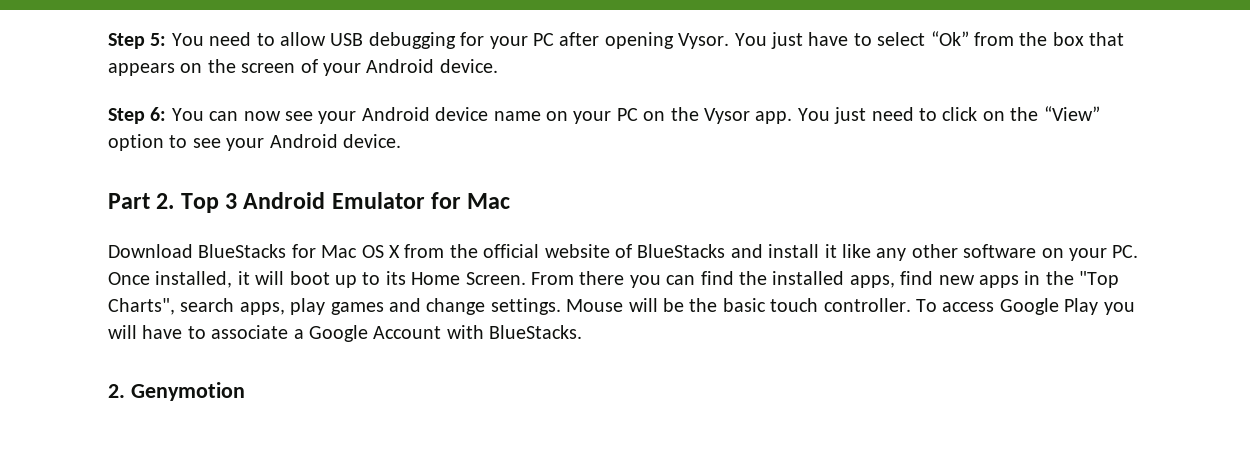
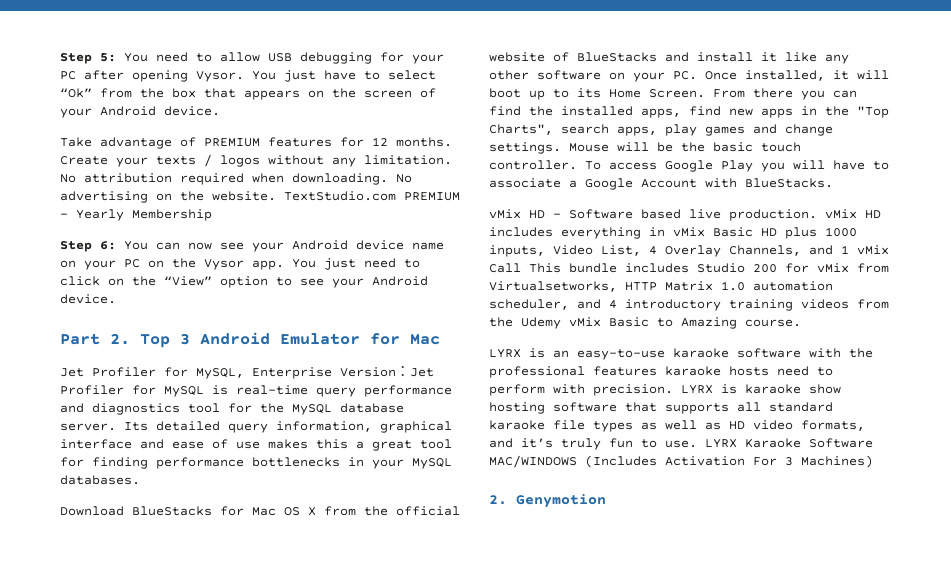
(498, 66) none -> [60,137,452,149] [60,154,452,167] [60,173,412,185] [60,191,460,203] [60,209,212,221] // Take advantage of PREMIUM features for 12 months. Create your texts / logos without any limitation. No attribution required when downloading. No advertising on the website. TextStudio.com PREMIUM - Yearly Membership
(511, 201) none -> [60,366,434,379] [60,385,452,397] [60,403,404,415] [60,421,452,433] [60,439,452,451] [60,457,452,469] [60,475,140,485] // Jet Profiler for MySQL, Enterprise Version：Jet Profiler for MySQL is real-time query performance and diagnostics tool for the MySQL database server. Its detailed query information, graphical interface and ease of use makes this a great tool for finding performance bottlenecks in your MySQL databases.
(583, 332) none -> [489,209,881,221] [489,227,857,239] [489,245,889,257] [489,263,889,273] [489,281,833,292] [489,299,889,311] [489,317,801,329] [489,348,873,360] [489,366,833,378] [489,384,841,396] [489,402,833,414] [489,420,865,432] [489,438,873,450] [489,455,873,468] // vMix HD - Software based live production. vMix HD includes everything in vMix Basic HD plus 1000 inputs, Video List, 4 Overlay Channels, and 1 vMix Call This bundle includes Studio 200 for vMix from Virtualsetworks, HTTP Matrix 1.0 automation scheduler, and 4 introductory training videos from the Udemy vMix Basic to Amazing course. // LYRX is an easy-to-use karaoke software with the professional features karaoke hosts need to perform with precision. LYRX is karaoke show hosting software that supports all standard karaoke file types as well as HD video formats, and it’s truly fun to use. LYRX Karaoke Software MAC/WINDOWS (Includes Activation For 3 Machines)

